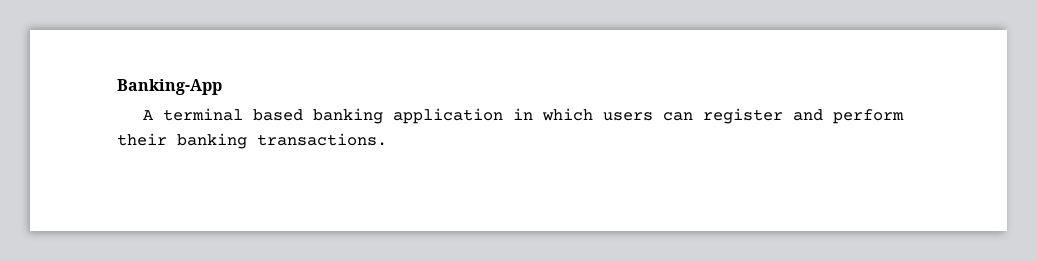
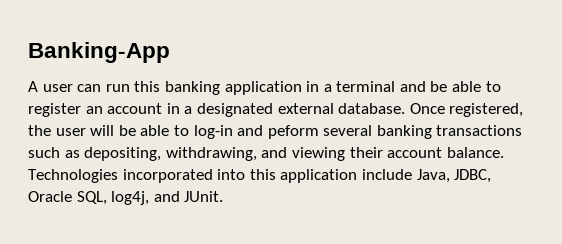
[163,108,905,124] [117,133,387,149] terminal based banking application in which users can register and perform their banking transactions. -> [42,81,501,95] [28,103,524,117] [28,125,523,139] [28,147,504,161] [28,169,492,183] [28,191,224,205] user can run this banking application in a terminal and be able to register an account in a designated external database. Once registered, the user will be able to log-in and peform several banking transactions such as depositing, withdrawing, and viewing their account balance. Technologies incorporated into this application include Java, JDBC, Oracle SQL, log4j, and JUnit.

